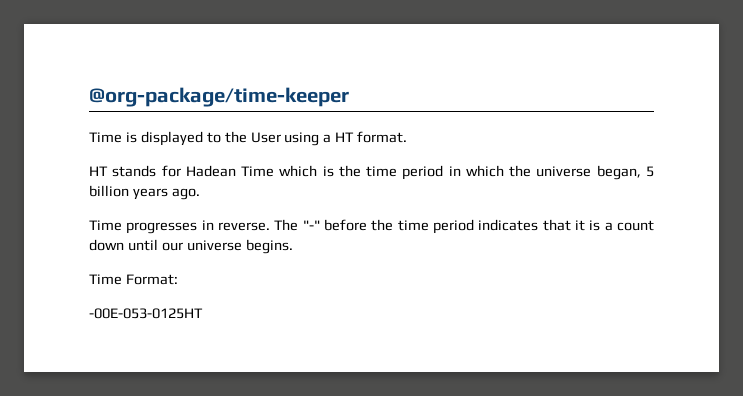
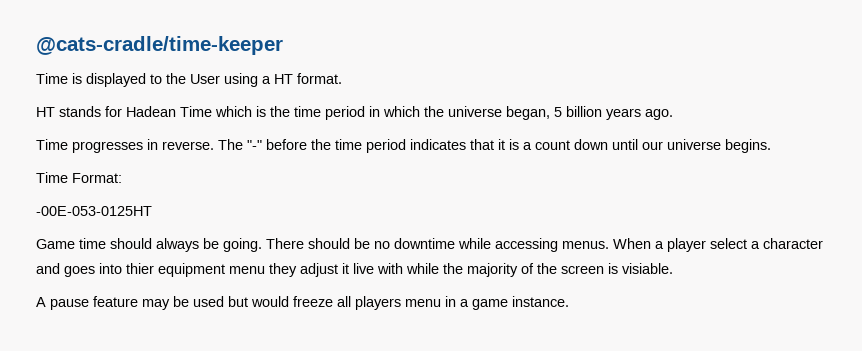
[89,87,349,107] @org-package/time-keeper -> [36,36,283,55] @cats-cradle/time-keeper
(203, 313) none -> [36,238,823,252] [36,263,673,277] [36,296,569,310] // Game time should always be going. There should be no downtime while accessing menus. When a player select a character and goes into thier equipment menu they adjust it live with while the majority of the screen is visiable. // A pause feature may be used but would freeze all players menu in a game instance.

